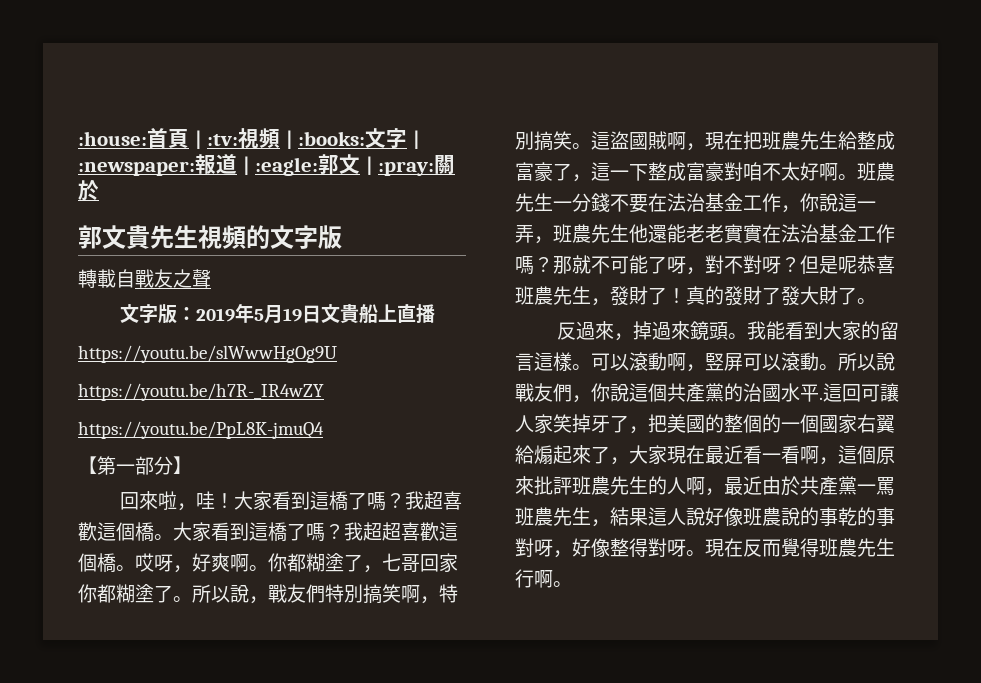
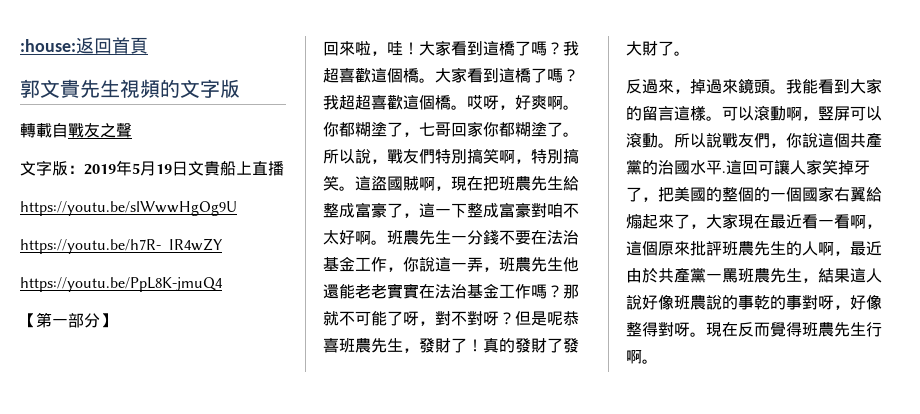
(147, 138) none -> [76,37,112,54] 返回
[194,128,420,149] [78,154,456,176] [78,180,99,201] | :tv:視頻 | :books:文字 | :newspaper:報道 | :eagle:郭文 | :pray:關於 -> (148, 45) none

